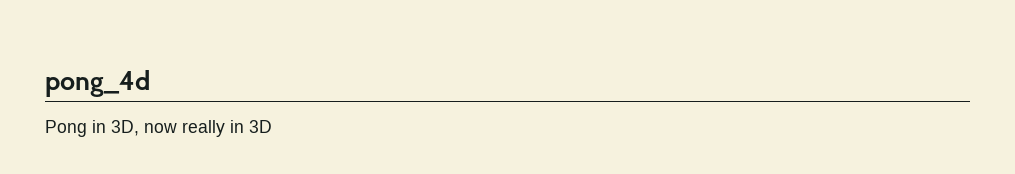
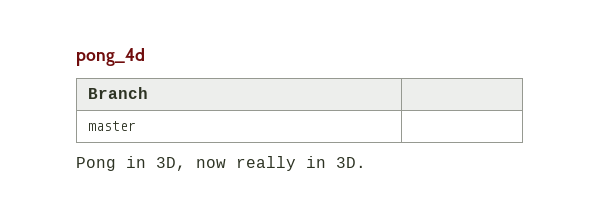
(150, 83) none -> [87,87,148,99] [87,121,136,131] // Branch | // master |
[249,120,272,133] 3D -> [336,157,366,168] 3D.

